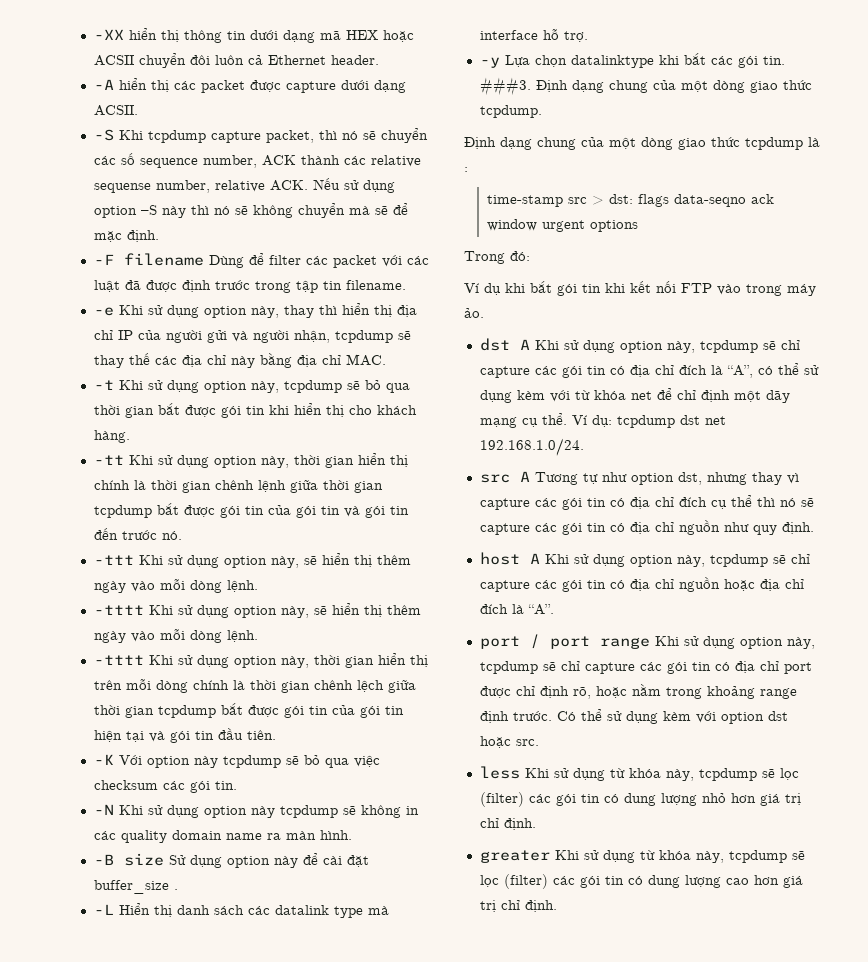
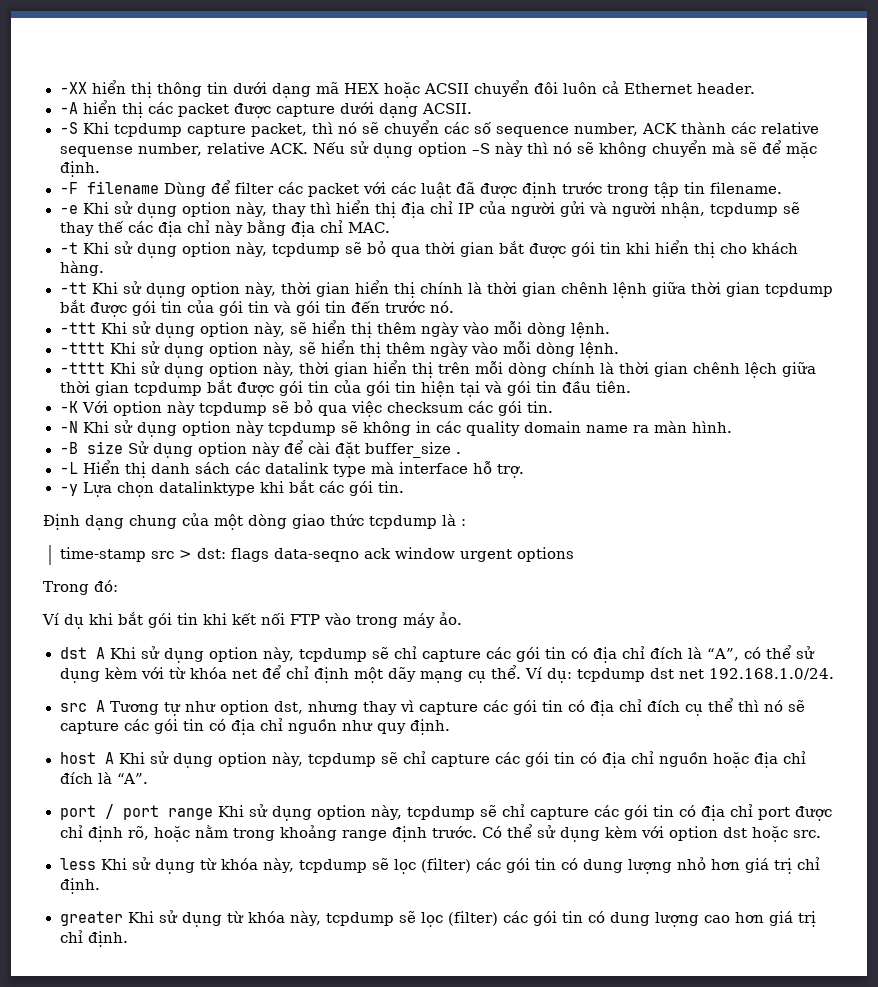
[479,77,812,96] [479,105,542,118] ###3. Định dạng chung của một dòng giao thức tcpdump. -> (404, 487) none

